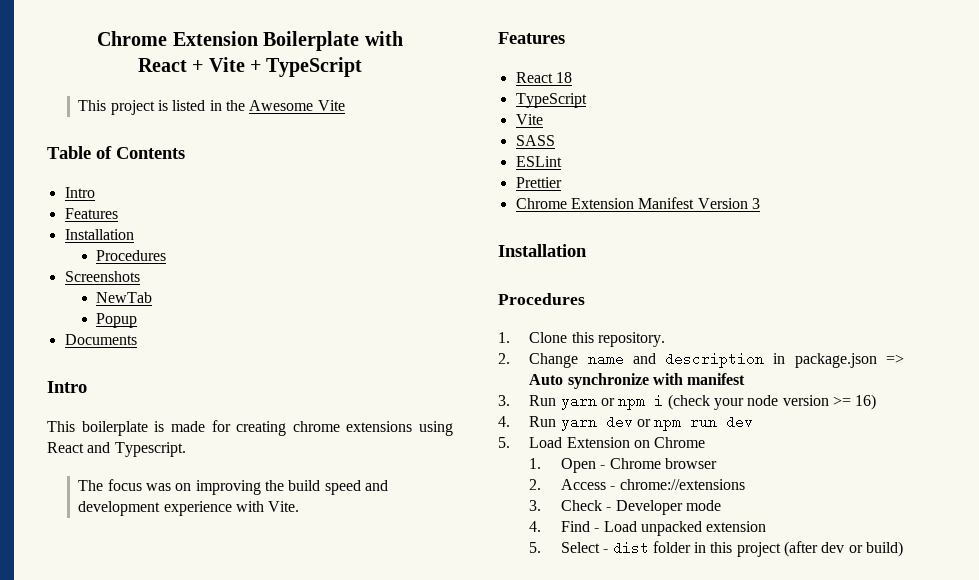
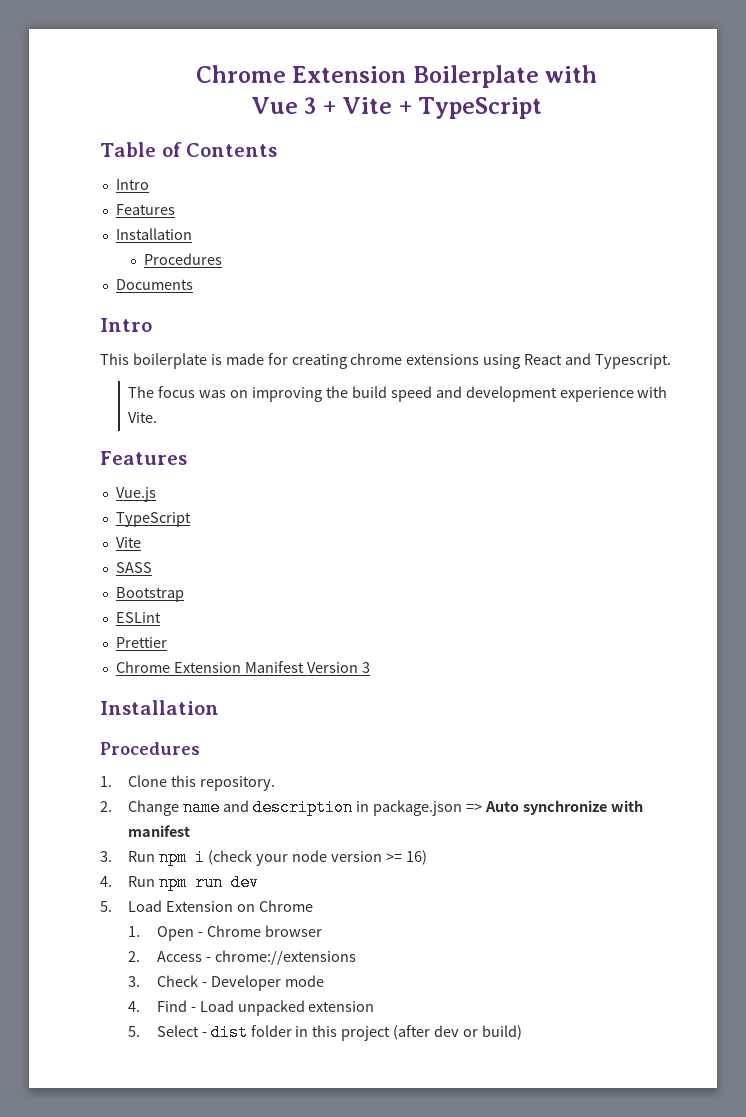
[137,58,187,72] React -> [250,97,317,114] Vue 3
[78,100,345,115] // This project is listed in the Awesome Vite -> (543, 108) none
[64,271,140,282] [96,292,153,303] [96,313,138,328] // Screenshots // NewTab // Popup -> (223, 259) none
[515,72,572,83] React 18 -> [115,487,156,502] Vue.js
(555, 140) none -> [115,587,184,602] // Bootstrap
[560,394,616,410] yarn or -> (156, 856) none
[560,415,652,431] yarn dev or -> (156, 881) none

